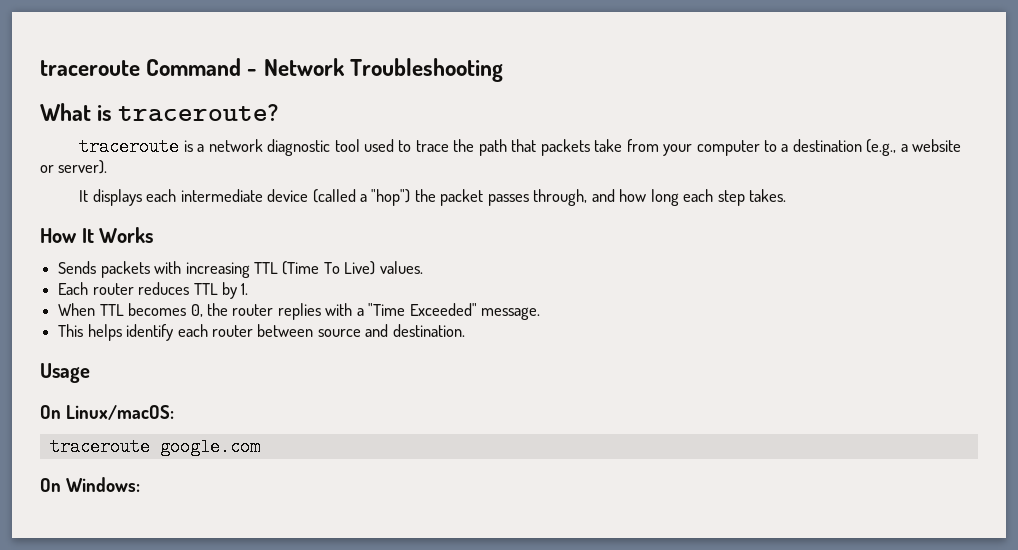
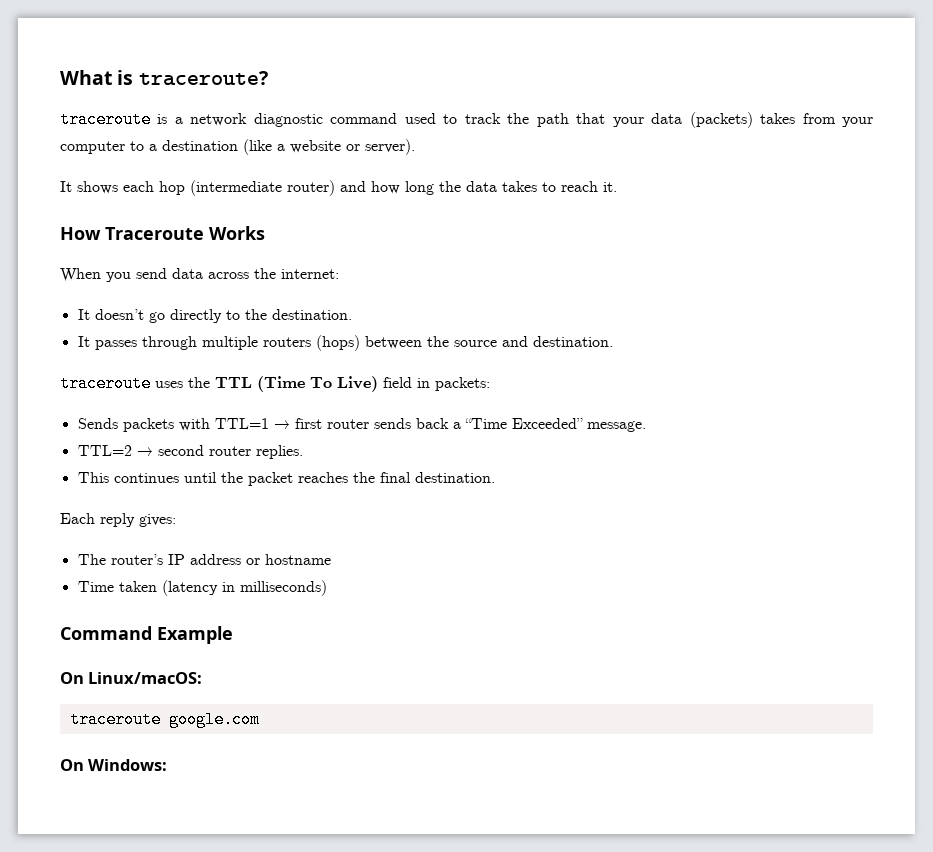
[40,58,503,82] traceroute Command - Network Troubleshooting // -> (60, 77) none
[334,139,360,152] tool -> [330,113,398,124] command
[415,140,449,152] trace -> [464,113,501,124] track
[540,139,623,156] packets take -> [612,112,796,128] your data (packets) takes
[866,139,897,156] (e.g., -> [243,139,272,155] (like
[92,189,786,206] [40,227,154,243] [58,261,423,278] [58,282,249,299] [58,303,541,320] [58,324,465,341] [40,363,90,383] displays each intermediate device (called a "hop") the packet passes through, and how long each step takes. // How It Works // Sends packets with increasing TTL (Time To Live) values. // Each router reduces TTL by 1. // When TTL becomes 0, the router replies with a "Time Exceeded" message. // This helps identify each router between source and destination. // Usage -> [77,180,617,196] [60,226,265,240] [60,268,339,282] [77,309,352,323] [77,335,613,351] [60,375,490,392] [77,418,646,432] [77,445,303,459] [77,472,495,486] [60,513,176,527] [77,554,331,565] [77,580,327,596] [60,626,233,644] shows each hop (intermediate router) and how long the data takes to reach it. // How Traceroute Works // When you send data across the internet: // It doesn’t go directly to the destination. // It passes through multiple routers (hops) between the source and destination. // traceroute uses the TTL (Time To Live) field in packets: // Sends packets with TTL=1 → first router sends back a “Time Exceeded” message. // TTL=2 → second router replies. // This continues until the packet reaches the final destination. // Each reply gives: // The router’s IP address or hostname // Time taken (latency in milliseconds) // Command Example

